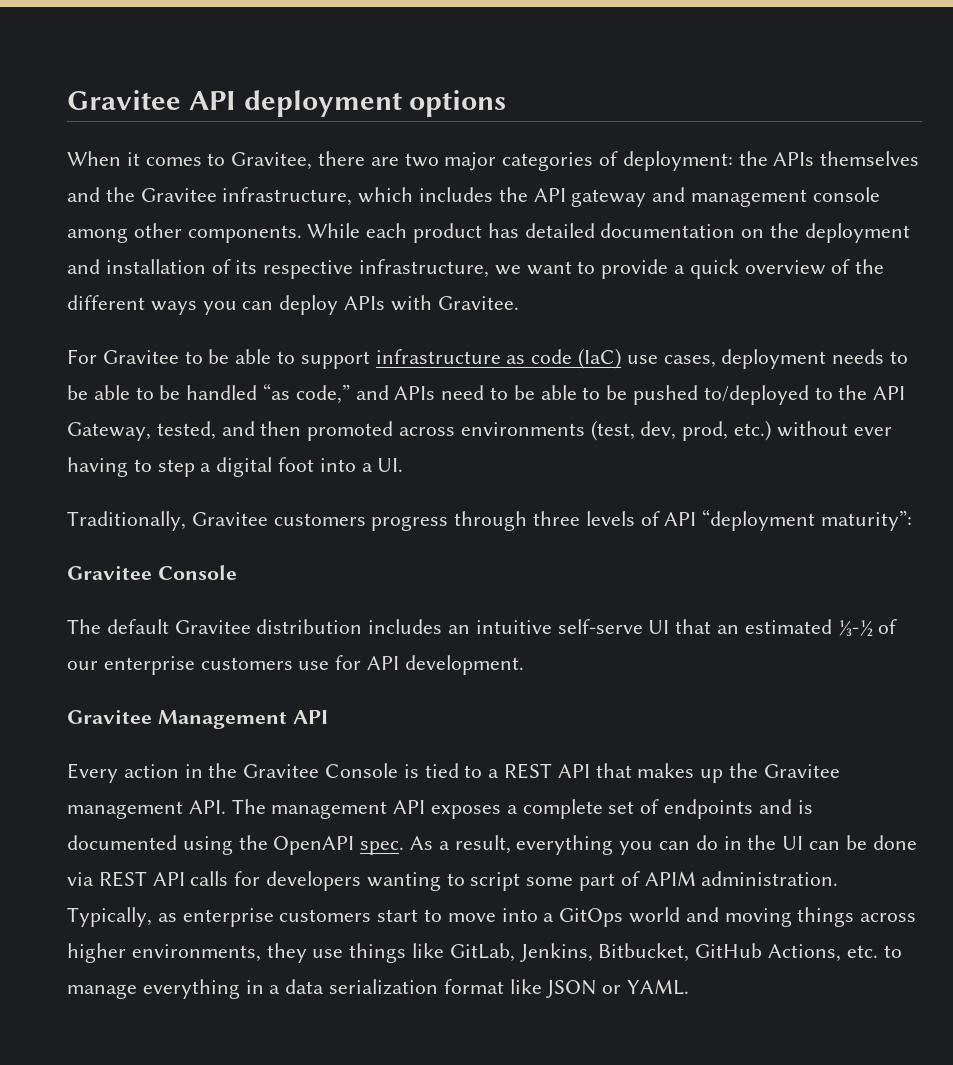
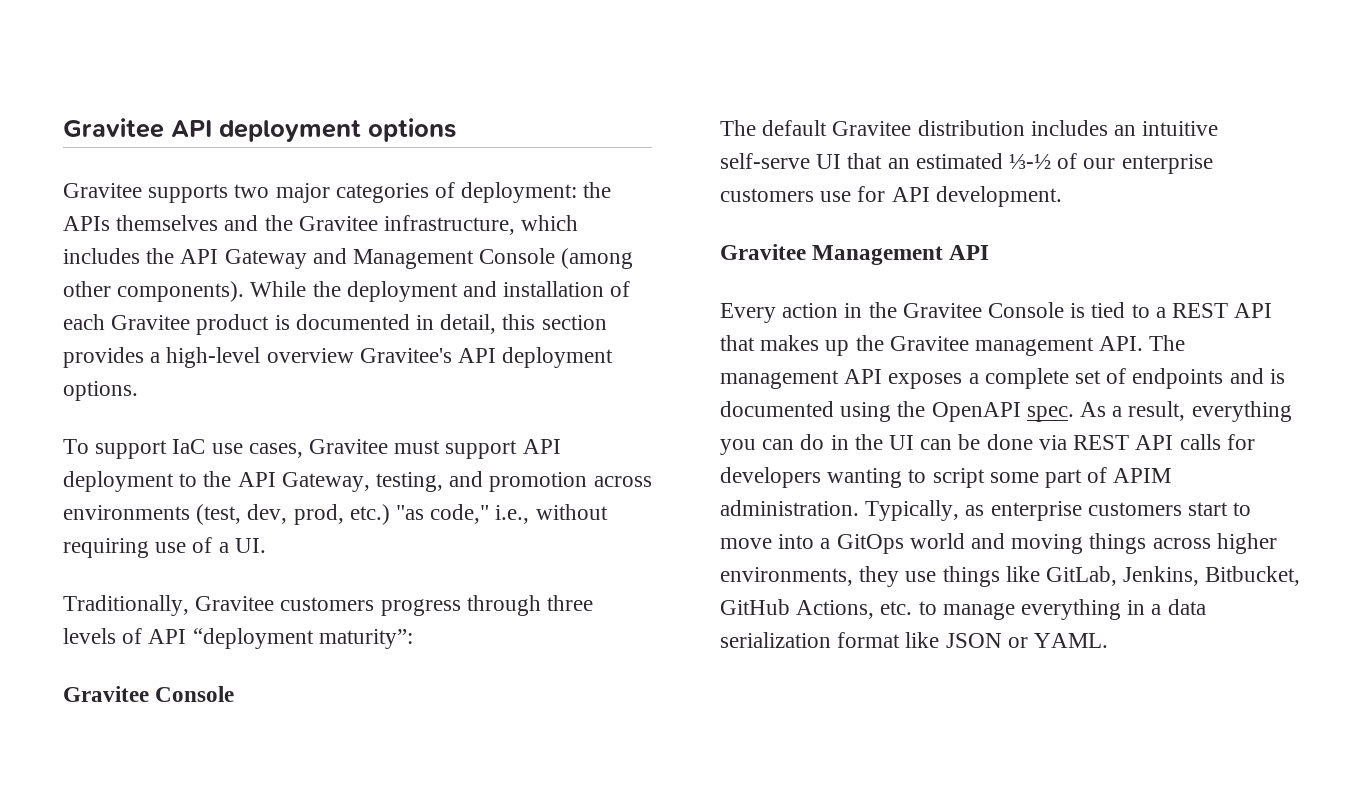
[67,151,399,170] When it comes to Gravitee, there are -> [63,183,229,203] Gravitee supports
[571,187,880,207] [67,223,765,243] gateway and management console among other components. While each product has detailed documentation on -> [224,248,634,269] [63,281,307,302] Gateway and Management Console (among other components). While
[235,259,885,279] [67,295,519,315] [67,348,909,369] [67,383,906,405] [67,421,394,441] its respective infrastructure, we want to provide a quick overview of the different ways you can deploy APIs with Gravitee. // For Gravitee to be able to support infrastructure as code (IaC) use cases, deployment needs to be able to be handled “as code,” and APIs need to be able to be pushed to/deployed to the API Gateway, tested, and then promoted -> [63,314,607,335] [63,347,614,368] [63,381,138,401] [63,439,561,459] [63,471,588,492] each Gravitee product is documented in detail, this section provides a high-level overview Gravitee's API deployment options. // To support IaC use cases, Gravitee must support API deployment to the API Gateway, testing, and promotion
[776,421,892,437] [67,457,356,477] without ever having to step a digital foot into -> [396,504,608,524] [63,537,213,558] "as code," i.e., without requiring use of

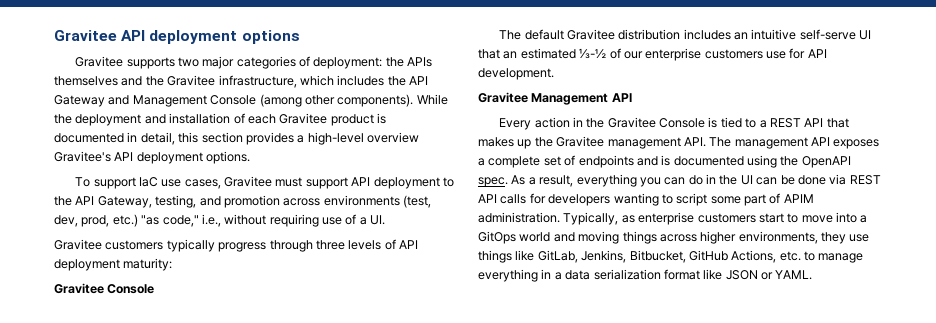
[63,595,189,616] Traditionally, -> (386, 220) none
(375, 604) none -> [166,239,215,252] typically
[192,628,413,649] “deployment maturity”: -> [54,258,173,271] deployment maturity:

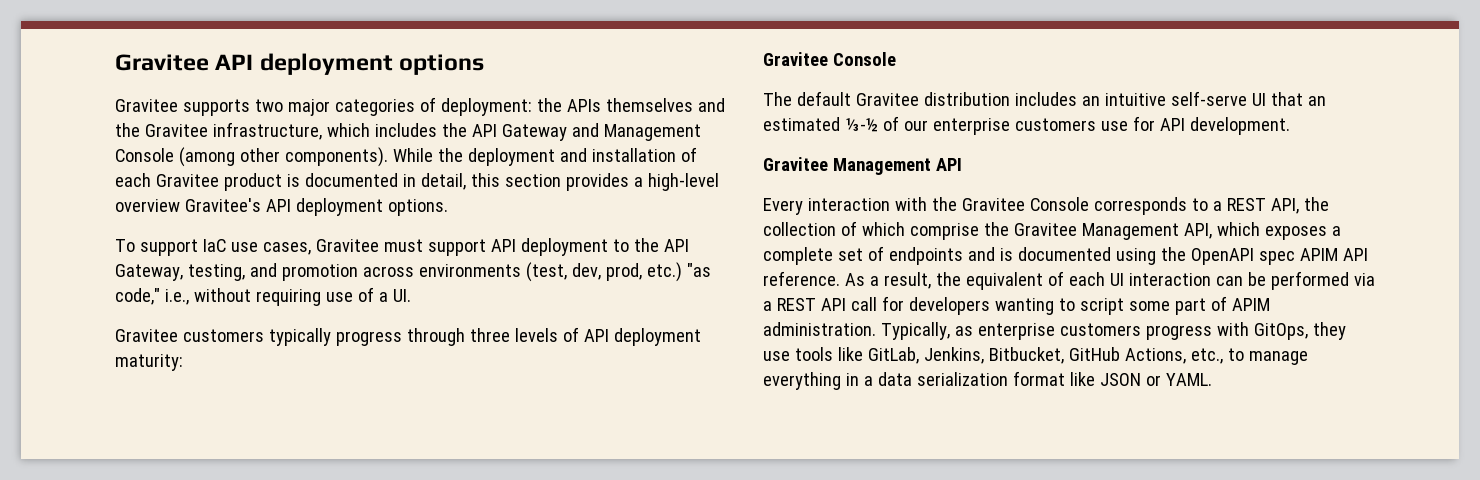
[534,117,583,128] action in -> [807,197,927,211] interaction with
[708,117,742,128] is tied -> [1093,197,1187,215] corresponds
[804,118,849,128] [478,136,830,149] API that makes up the Gravitee management API. The management API -> [1270,197,1329,214] [763,221,1260,240] API, the collection of which comprise the Gravitee Management API, which
[478,174,881,187] [478,194,527,204] spec. As a result, everything you can do in the UI can be done via REST API calls -> [1258,248,1368,265] [763,271,1375,290] [763,297,877,311] spec APIM API reference. As a result, the equivalent of each UI interaction can be performed via a REST API call
[758,212,868,223] [478,231,818,244] start to move into a GitOps world and moving things across higher environments, -> [1145,322,1308,340] progress with GitOps,
[478,250,512,263] things -> [794,347,833,361] tools
[779,251,801,261] etc. -> [1190,348,1223,364] etc.,

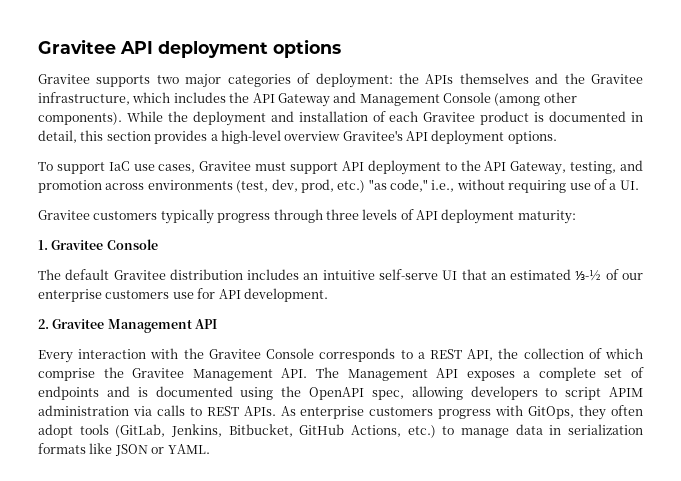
(183, 362) none -> [38,240,48,250] 1.
(1290, 126) none -> [38,319,49,329] 2.
[1183,222,1260,239] API, which -> [281,367,459,381] API. The Management API
[1258,248,1368,265] [763,271,1375,290] [763,296,1270,315] [763,322,973,340] spec APIM API reference. As a result, the equivalent of each UI interaction can be performed via a REST API call for developers wanting to script some part of APIM administration. Typically, as -> [371,386,643,400] [38,405,296,416] spec, allowing developers to script APIM administration via calls to REST APIs. As
[763,347,919,364] use tools like GitLab, -> [610,405,643,416] [38,424,166,438] often adopt tools (GitLab,
[1190,348,1223,364] etc., -> [407,425,436,438] etc.)
[763,371,1065,390] everything in a data serialization format -> [515,424,644,435] [38,443,86,454] data in serialization formats

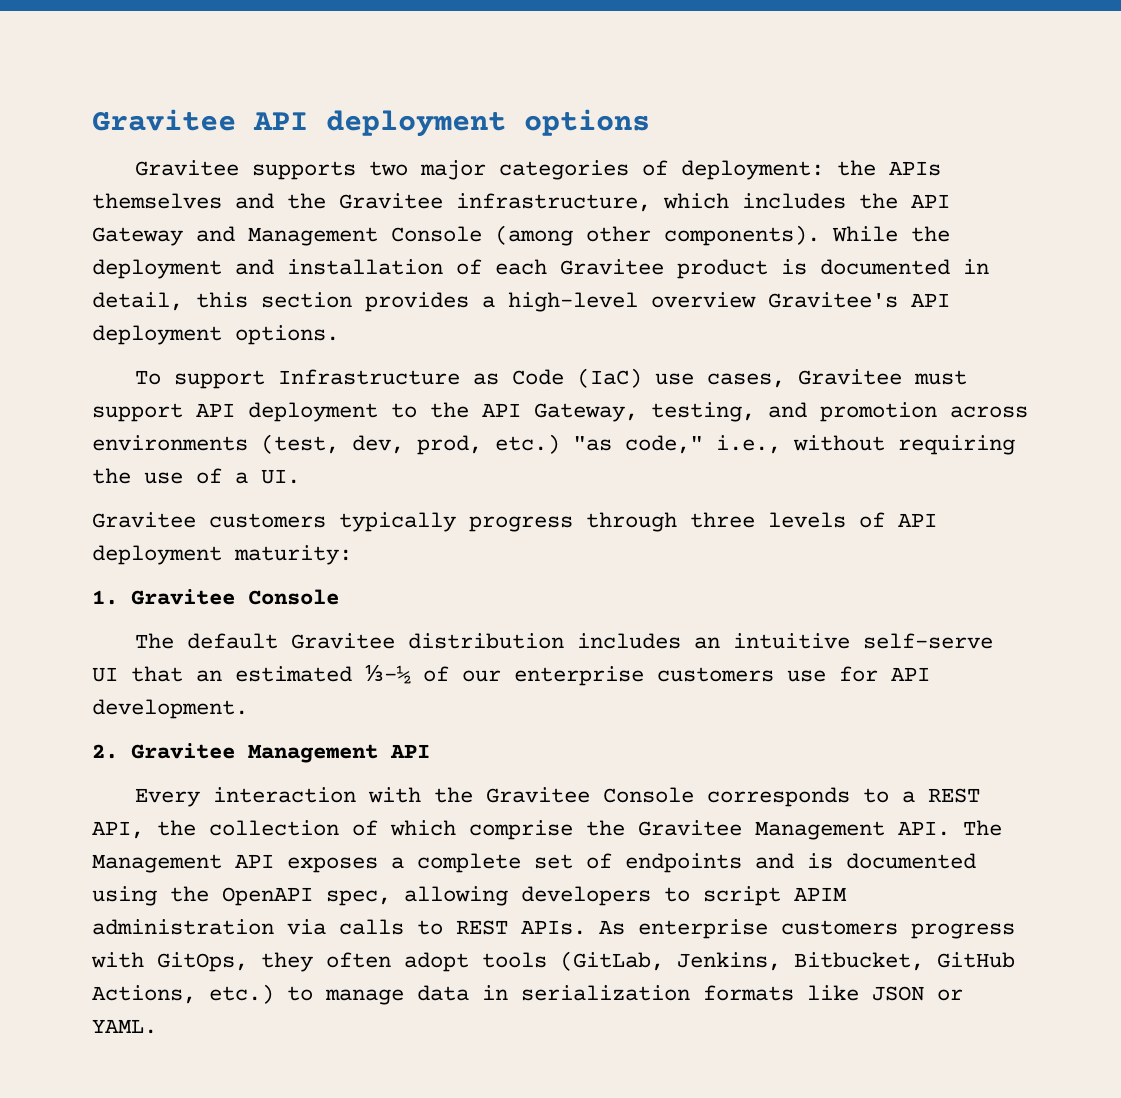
[108,161,130,171] IaC -> [278,368,643,388] Infrastructure as Code (IaC)
(567, 186) none -> [92,468,131,484] the

